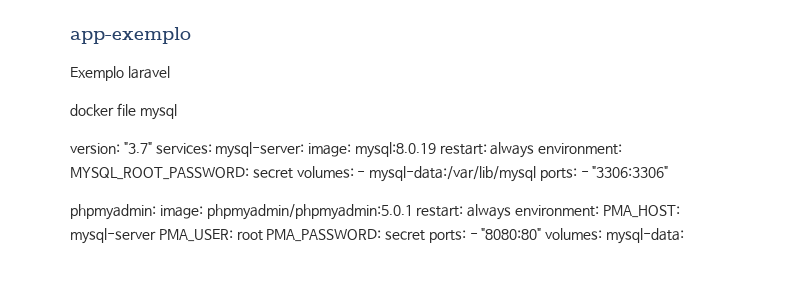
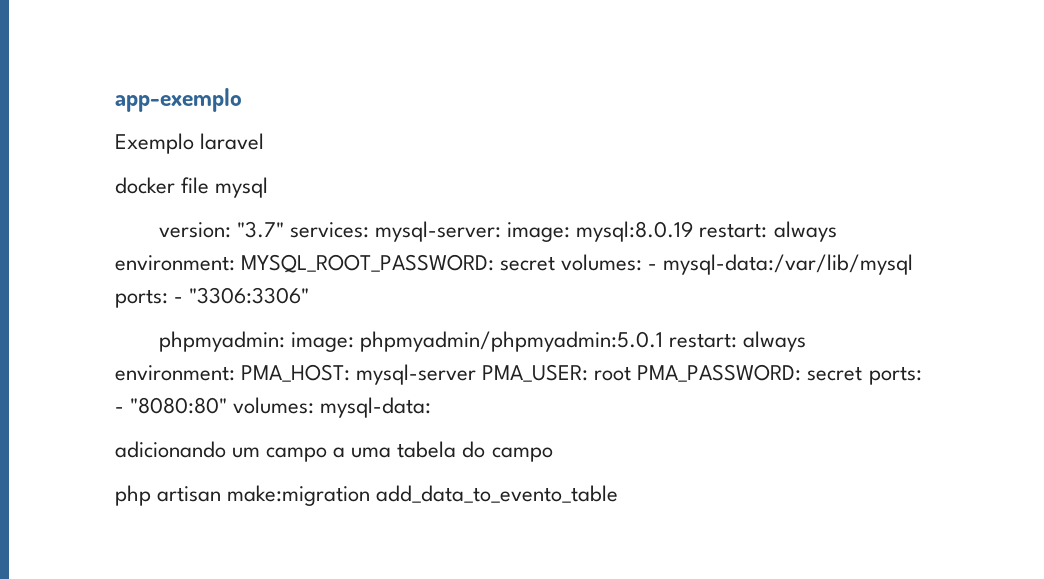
(685, 236) none -> [115,441,553,462] [115,485,619,506] // adicionando um campo a uma tabela do campo // php artisan make:migration add_data_to_evento_table

